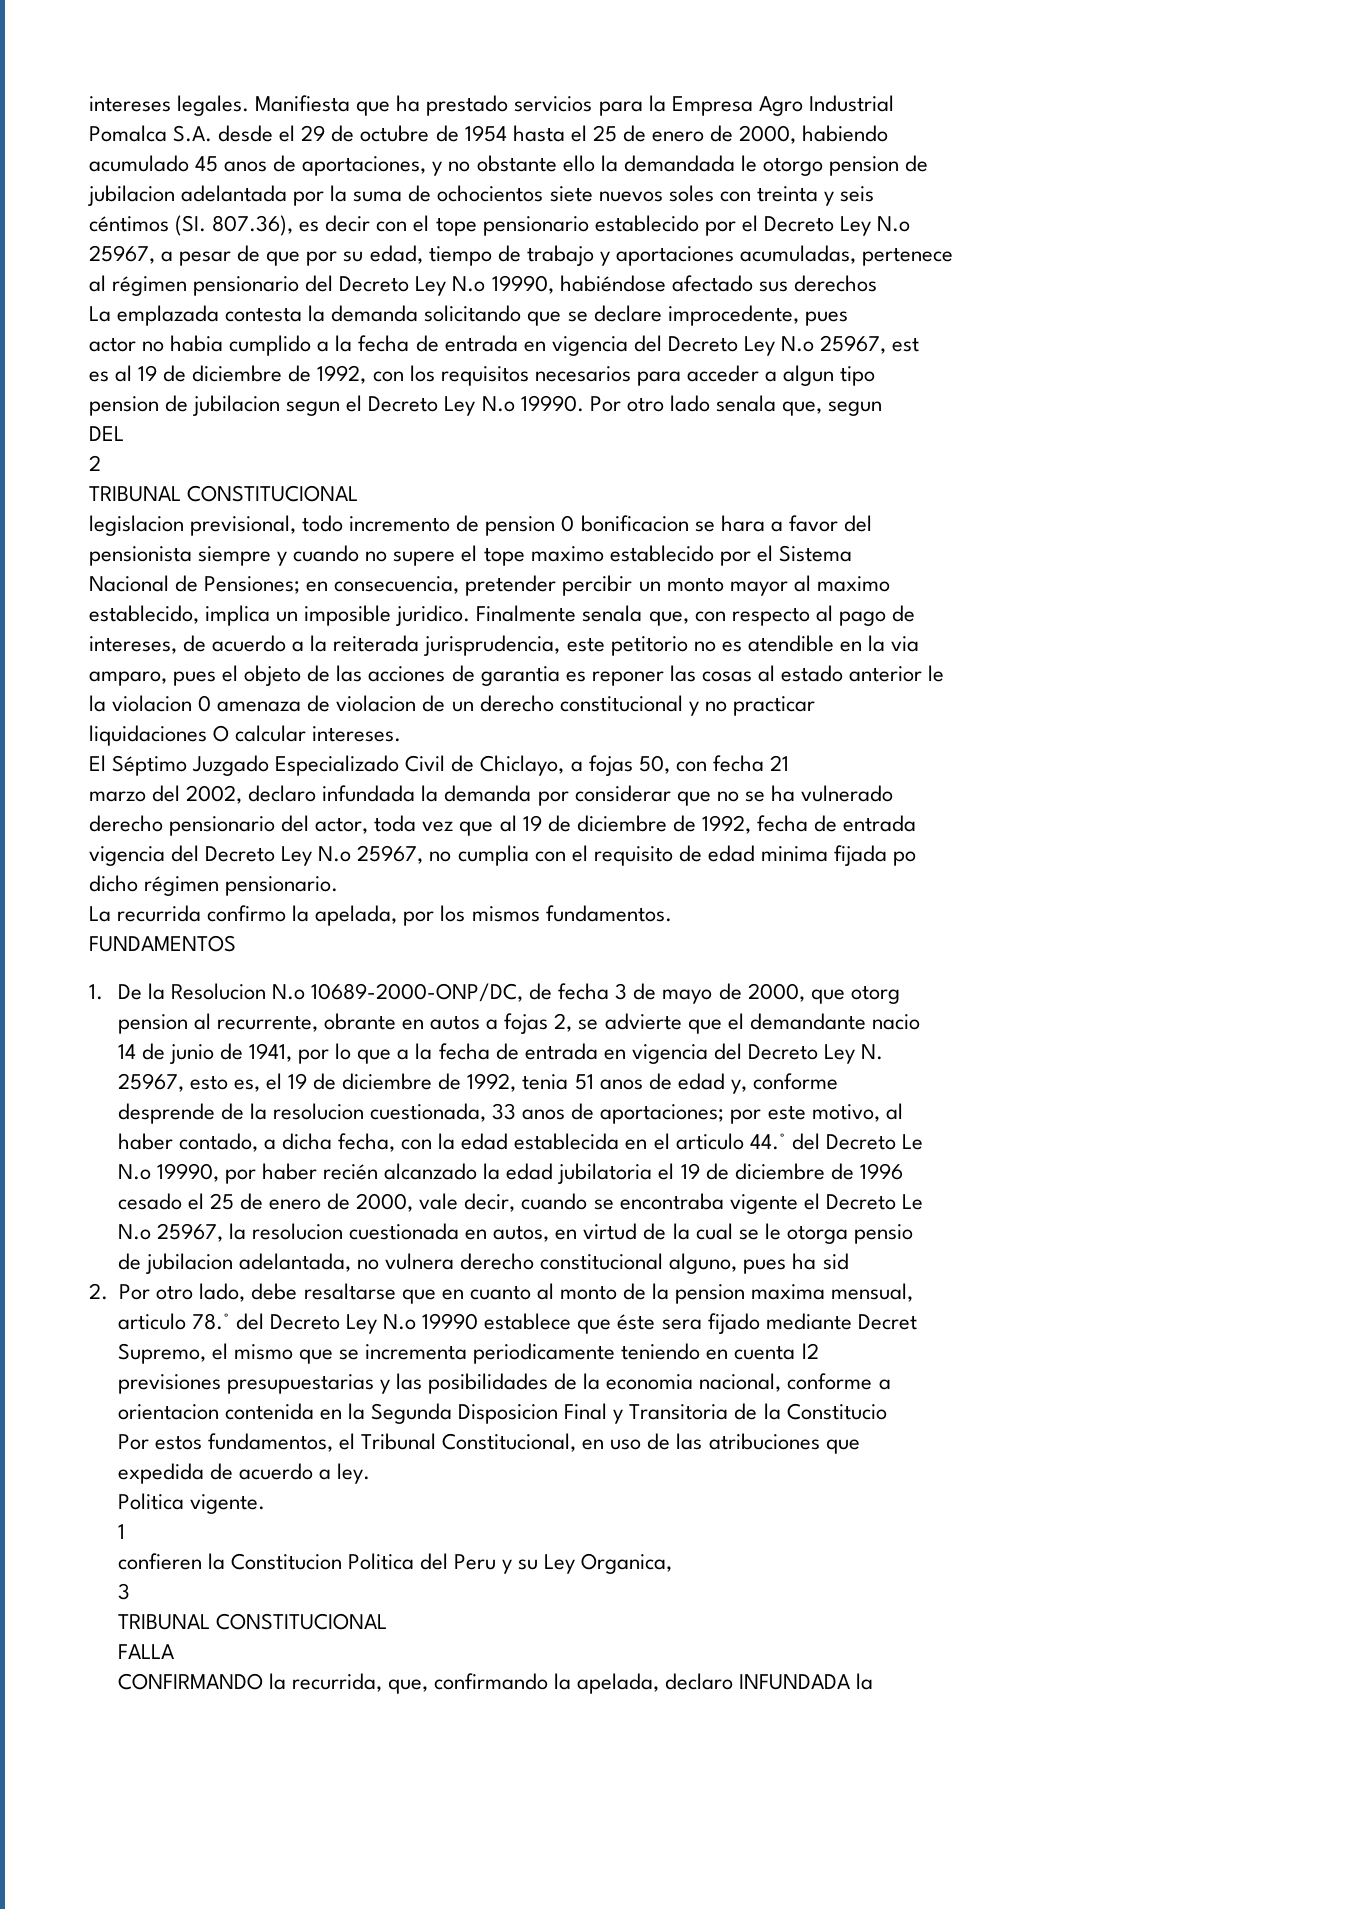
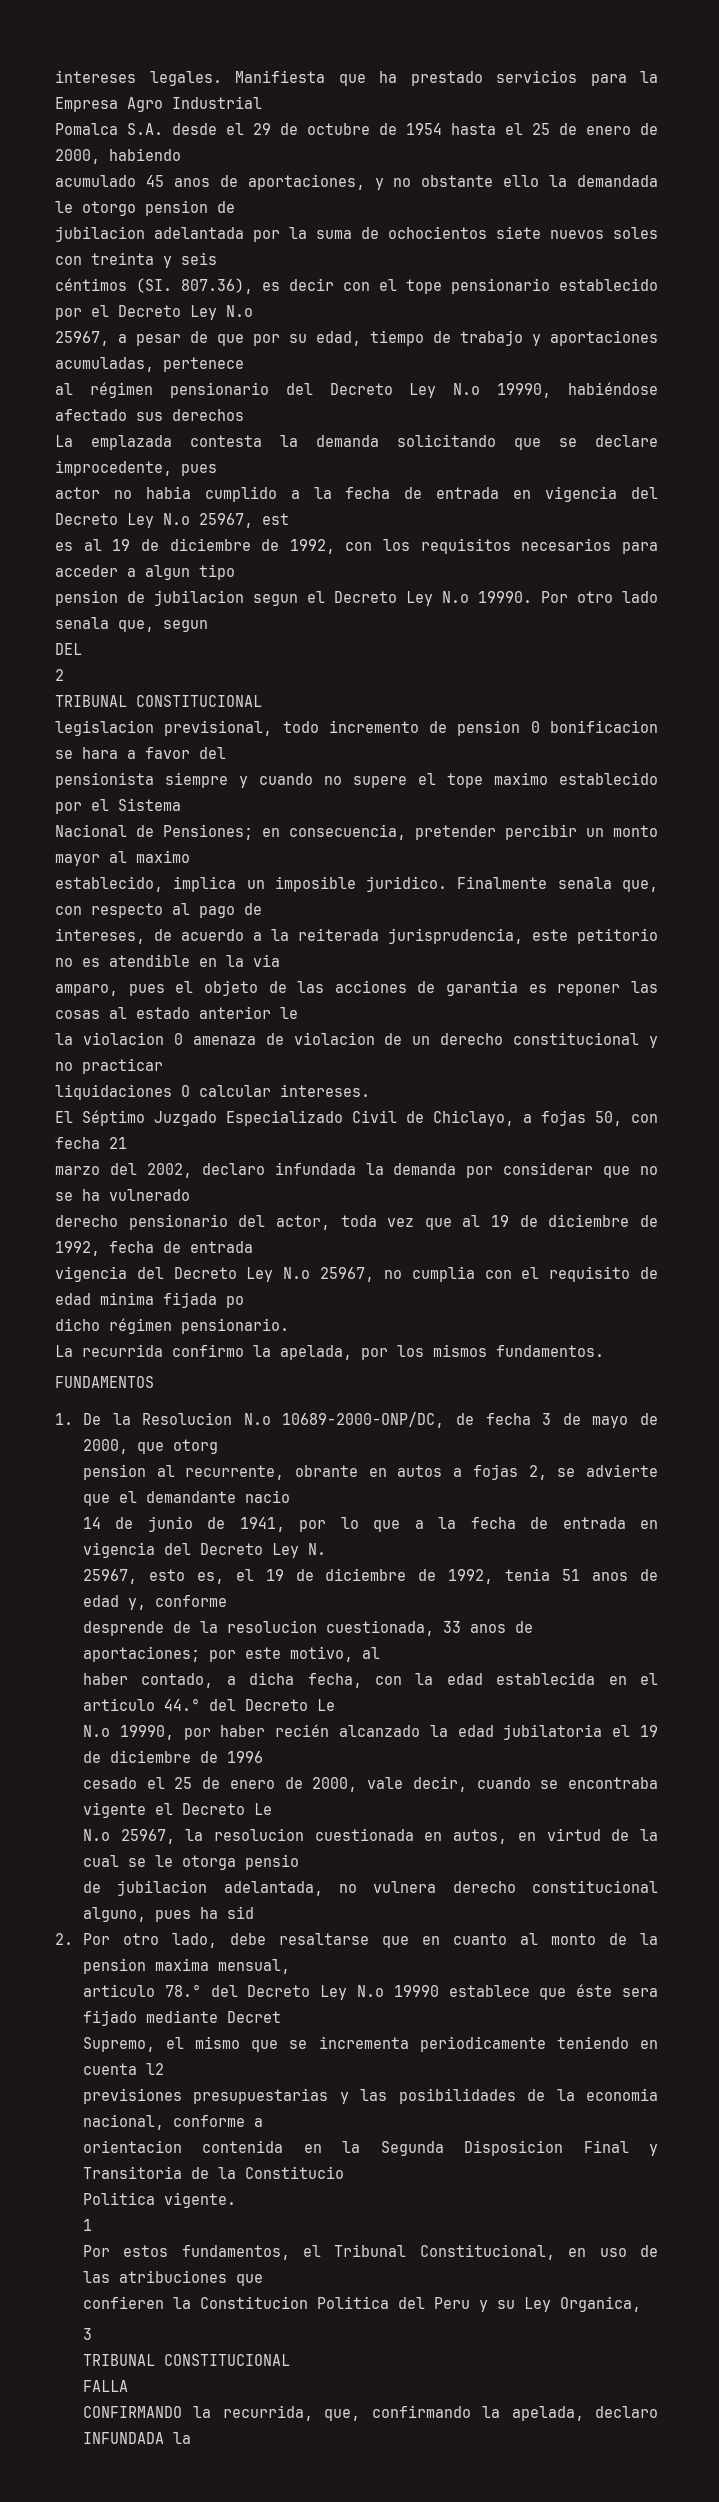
(887, 1411) none -> [82,2192,236,2208] [82,2219,92,2231] // Politica vigente. // 1
[117,1463,371,1484] [117,1493,265,1514] [117,1524,125,1539] // expedida de acuerdo a ley. // Politica vigente. // 1 -> (263, 2280) none

